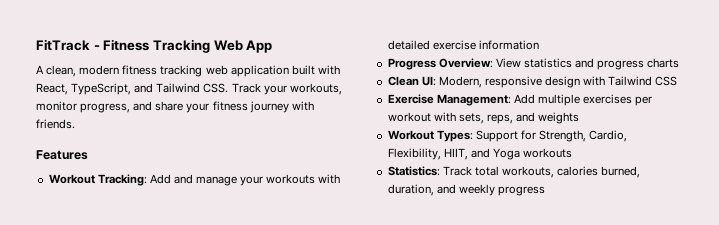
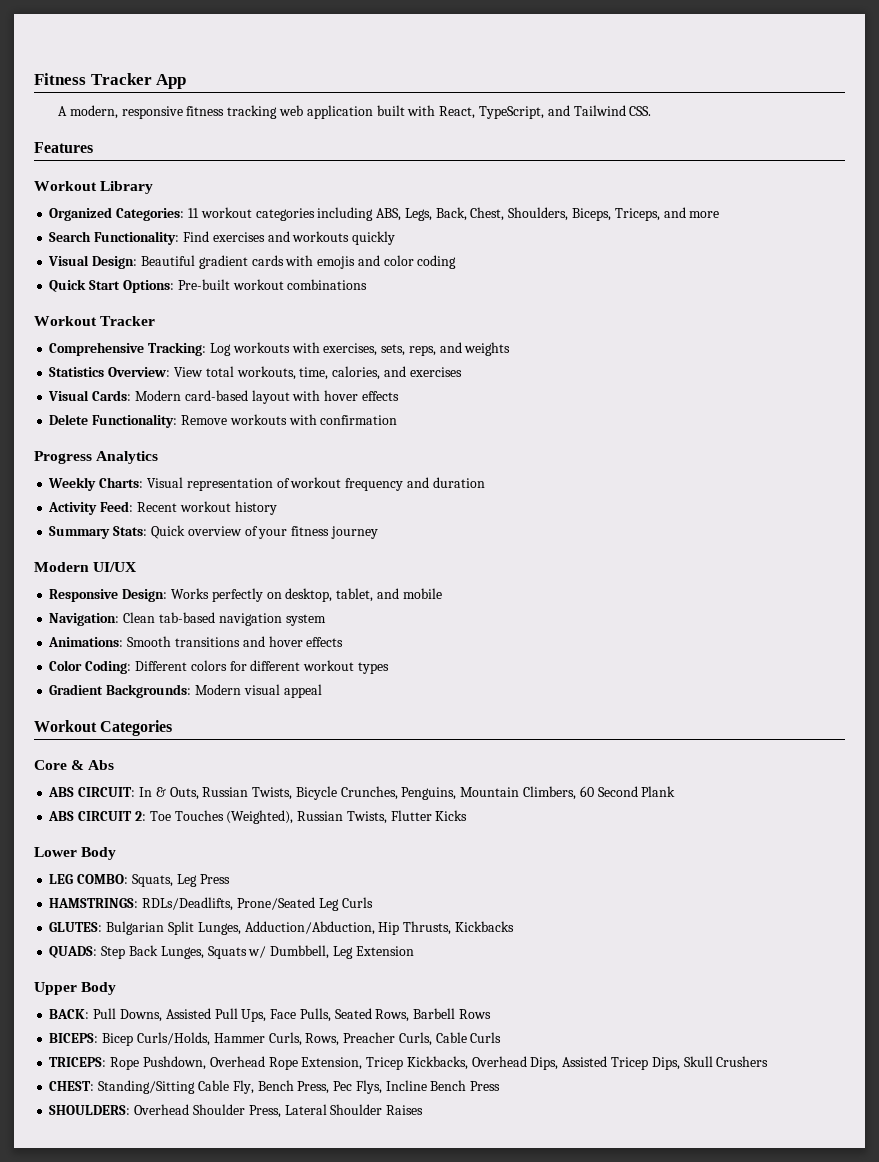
[36,39,243,53] FitTrack - Fitness Tracking Web -> [34,73,152,85] Fitness Tracker
[46,65,120,77] clean, modern -> [69,105,183,119] modern, responsive
[231,83,342,95] [36,101,314,113] [36,119,75,129] [36,150,88,160] [48,174,341,186] [387,40,539,50] [387,58,680,70] [387,76,678,88] [387,94,653,106] [387,112,580,124] [387,130,628,142] [387,148,573,160] [387,166,641,178] [387,184,545,196] Track your workouts, monitor progress, and share your fitness journey with friends. // Features // Workout Tracking: Add and manage your workouts with detailed exercise information // Progress Overview: View statistics and progress charts // Clean UI: Modern, responsive design with Tailwind CSS // Exercise Management: Add multiple exercises per workout with sets, reps, and weights // Workout Types: Support for Strength, Cardio, Flexibility, HIIT, and Yoga workouts // Statistics: Track total workouts, calories burned, duration, and weekly progress -> [34,142,93,153] [34,181,154,194] [49,207,720,221] [49,231,396,245] [48,255,457,269] [49,279,368,293] [34,316,156,326] [49,342,511,356] [49,366,462,380] [48,390,399,404] [49,414,398,428] [34,451,159,464] [48,477,485,491] [48,501,277,515] [49,525,378,539] [34,562,138,572] [49,588,442,602] [49,612,326,626] [48,636,344,647] [49,660,389,674] [49,684,322,698] [34,720,173,736] [34,760,115,770] [48,786,676,800] [48,810,468,824] [34,847,117,860] [49,874,230,887] [49,897,373,911] [49,921,514,935] [49,945,414,959] [34,982,117,995] [49,1008,491,1022] [49,1032,502,1046] [49,1056,769,1070] [49,1080,501,1094] [49,1104,424,1118] // Features // Workout Library // Organized Categories: 11 workout categories including ABS, Legs, Back, Chest, Shoulders, Biceps, Triceps, and more // Search Functionality: Find exercises and workouts quickly // Visual Design: Beautiful gradient cards with emojis and color coding // Quick Start Options: Pre-built workout combinations // Workout Tracker // Comprehensive Tracking: Log workouts with exercises, sets, reps, and weights // Statistics Overview: View total workouts, time, calories, and exercises // Visual Cards: Modern card-based layout with hover effects // Delete Functionality: Remove workouts with confirmation // Progress Analytics // Weekly Charts: Visual representation of workout frequency and duration // Activity Feed: Recent workout history // Summary Stats: Quick overview of your fitness journey // Modern UI/UX // Responsive Design: Works perfectly on desktop, tablet, and mobile // Navigation: Clean tab-based navigation system // Animations: Smooth transitions and hover effects // Color Coding: Different colors for different workout types // Gradient Backgrounds: Modern visual appeal // Workout Categories // Core & Abs // ABS CIRCUIT: In & Outs, Russian Twists, Bicycle Crunches, Penguins, Mountain Climbers, 60 Second Plank // ABS CIRCUIT 2: Toe Touches (Weighted), Russian Twists, Flutter Kicks // Lower Body // LEG COMBO: Squats, Leg Press // HAMSTRINGS: RDLs/Deadlifts, Prone/Seated Leg Curls // GLUTES: Bulgarian Split Lunges, Adduction/Abduction, Hip Thrusts, Kickbacks // QUADS: Step Back Lunges, Squats w/ Dumbbell, Leg Extension // Upper Body // BACK: Pull Downs, Assisted Pull Ups, Face Pulls, Seated Rows, Barbell Rows // BICEPS: Bicep Curls/Holds, Hammer Curls, Rows, Preacher Curls, Cable Curls // TRICEPS: Rope Pushdown, Overhead Rope Extension, Tricep Kickbacks, Overhead Dips, Assisted Tricep Dips, Skull Crushers // CHEST: Standing/Sitting Cable Fly, Bench Press, Pec Flys, Incline Bench Press // SHOULDERS: Overhead Shoulder Press, Lateral Shoulder Raises

